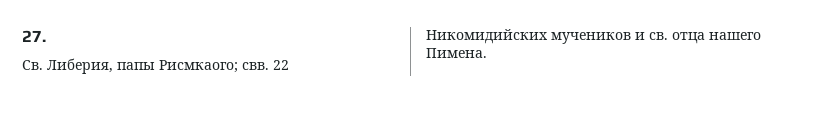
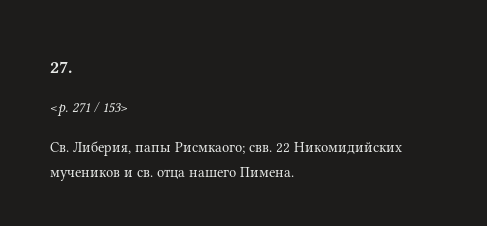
(46, 36) none -> [50,101,128,117] // <p. 271 / 153>

